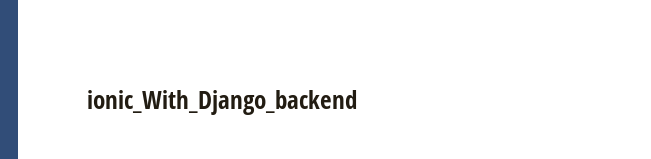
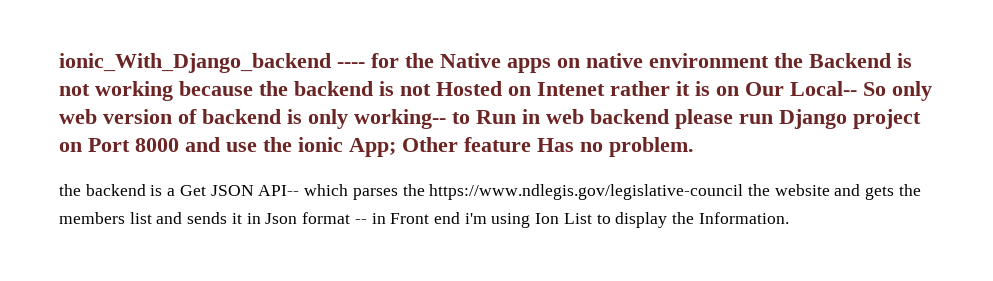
(357, 102) none -> [337,53,912,73] [59,81,932,101] [59,109,921,129] [59,137,694,157] [59,184,921,200] [59,212,789,228] ---- for the Native apps on native environment the Backend is not working because the backend is not Hosted on Intenet rather it is on Our Local-- So only web version of backend is only working-- to Run in web backend please run Django project on Port 8000 and use the ionic App; Other feature Has no problem. // the backend is a Get JSON API-- which parses the https://www.ndlegis.gov/legislative-council the website and gets the members list and sends it in Json format -- in Front end i'm using Ion List to display the Information.

